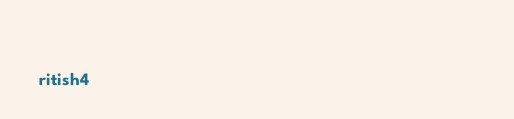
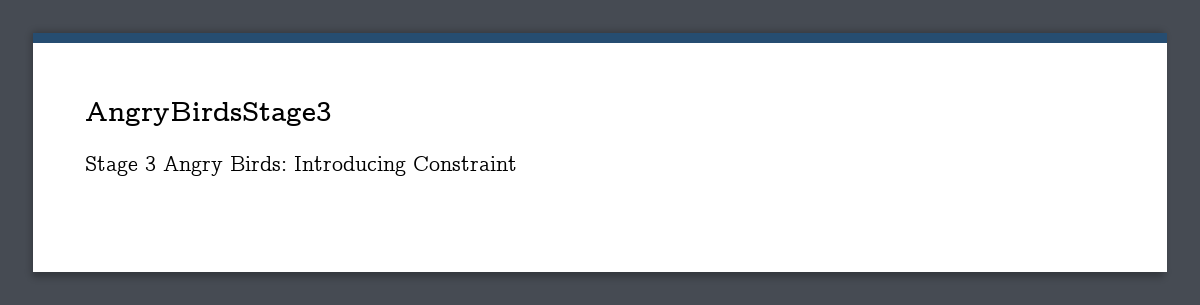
[39,72,89,86] ritish4 -> [85,102,332,126] [85,156,517,176] AngryBirdsStage3 // Stage 3 Angry Birds: Introducing Constraint

